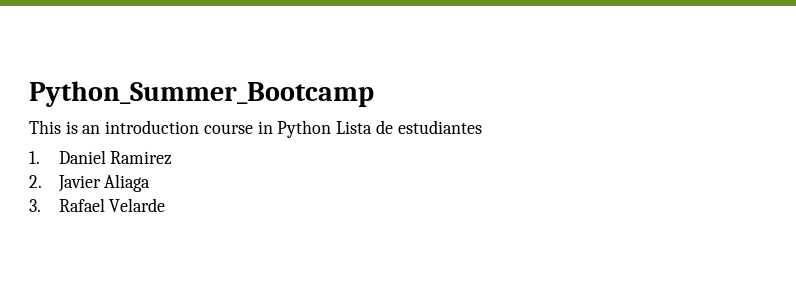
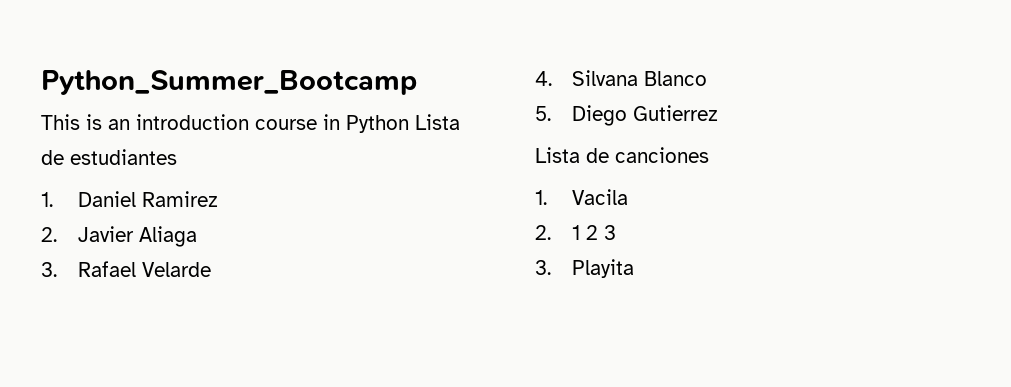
(166, 205) none -> [535,70,708,86] [535,105,719,126] [535,147,709,163] [535,189,629,205] [535,225,617,240] [535,259,635,278] // 4. Silvana Blanco // 5. Diego Gutierrez // Lista de canciones // 1. Vacila // 2. 1 2 3 // 3. Playita

